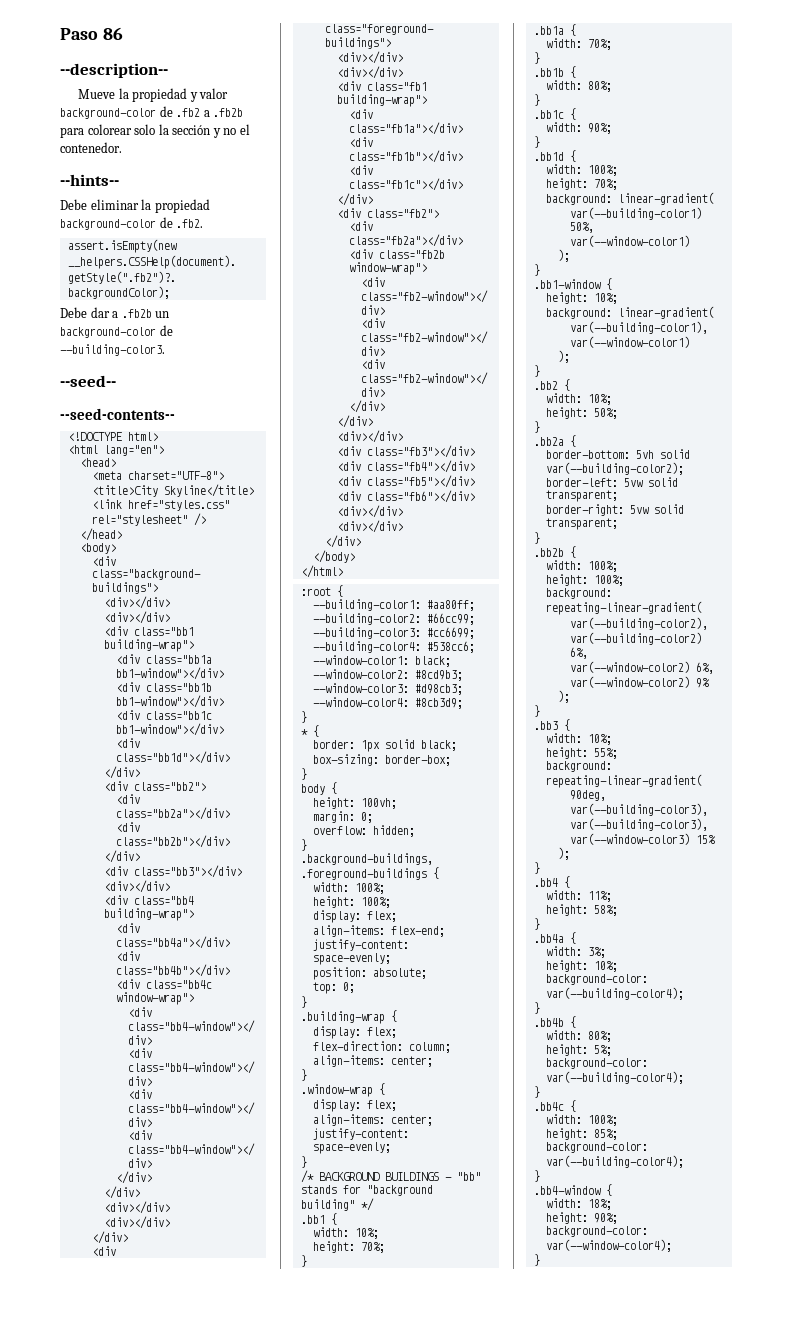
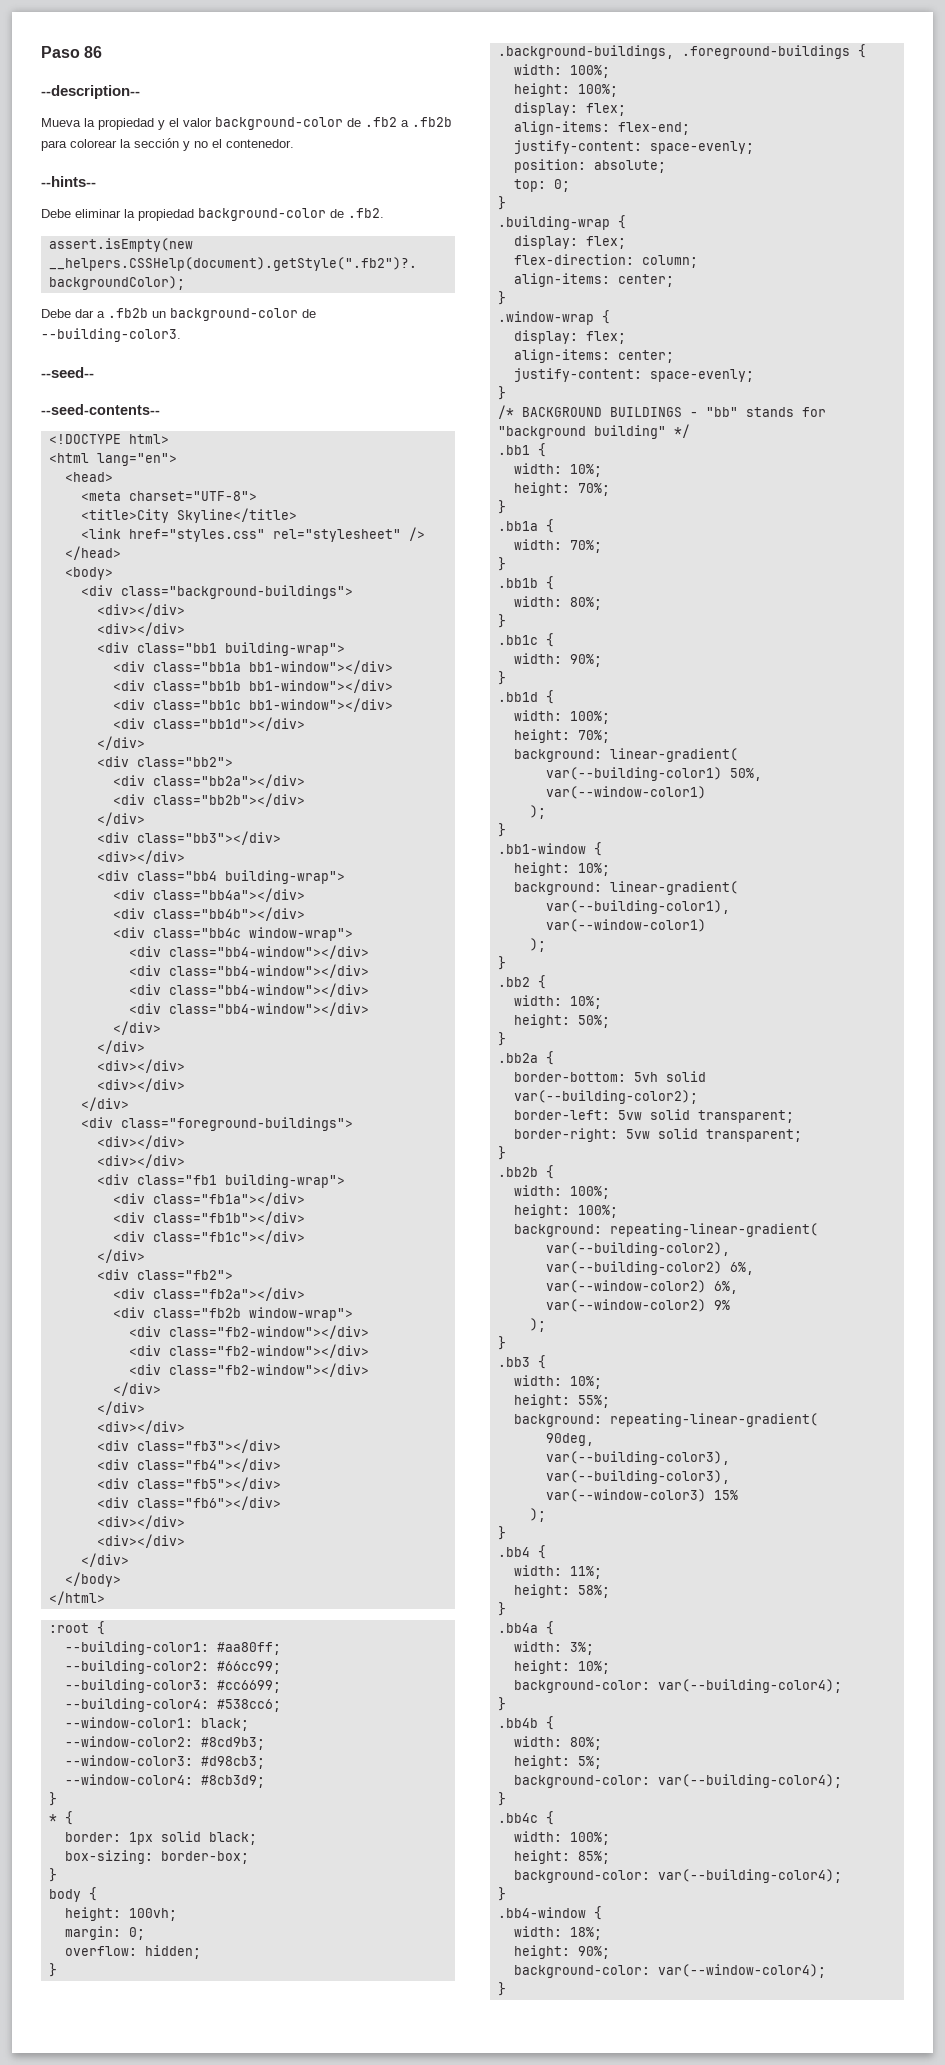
[78,89,116,99] Mueve -> [41,118,81,127] Mueva
(198, 97) none -> [169,118,179,127] el
[134,124,156,135] solo -> (117, 143) none

